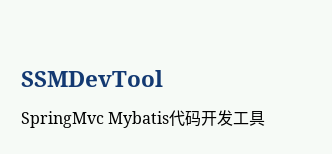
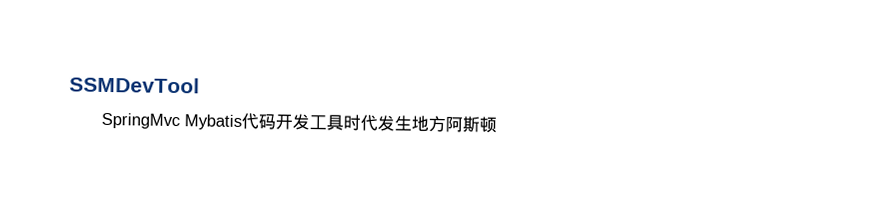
(266, 118) none -> [342,114,497,133] 时代发生地方阿斯顿

